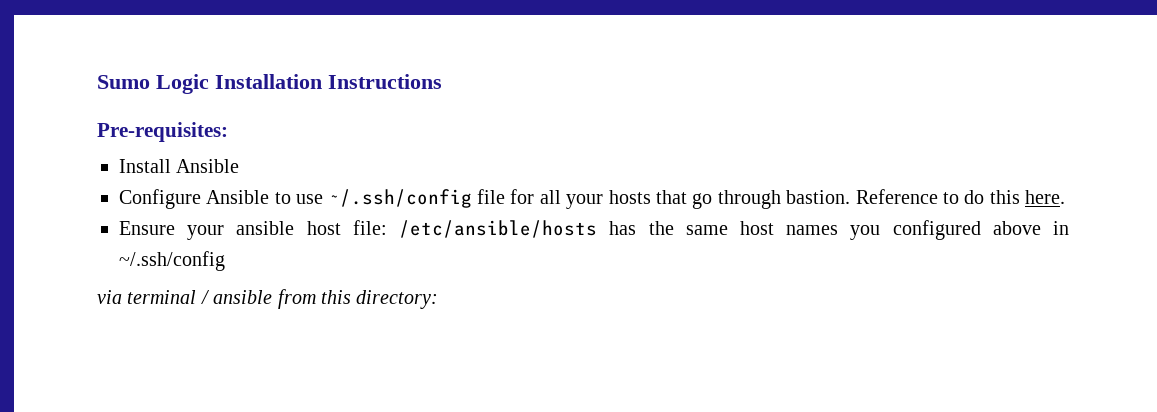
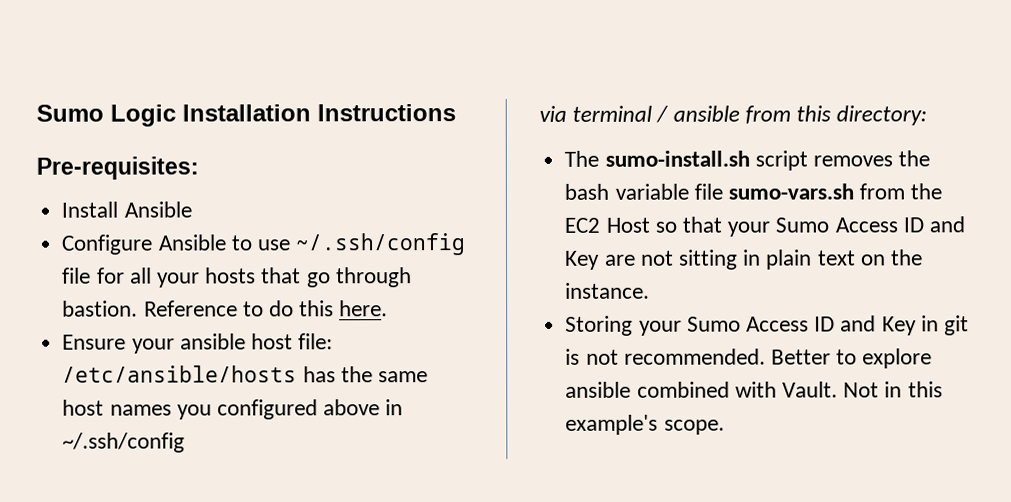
(439, 299) none -> [564,150,931,171] [564,183,943,200] [564,216,965,237] [564,249,923,270] [565,282,651,299] [565,315,969,336] [565,348,933,369] [565,381,943,398] [565,414,725,435] // The sumo-install.sh script removes the bash variable file sumo-vars.sh from the EC2 Host so that your Sumo Access ID and Key are not sitting in plain text on the instance. // Storing your Sumo Access ID and Key in git is not recommended. Better to explore ansible combined with Vault. Not in this example's scope.

